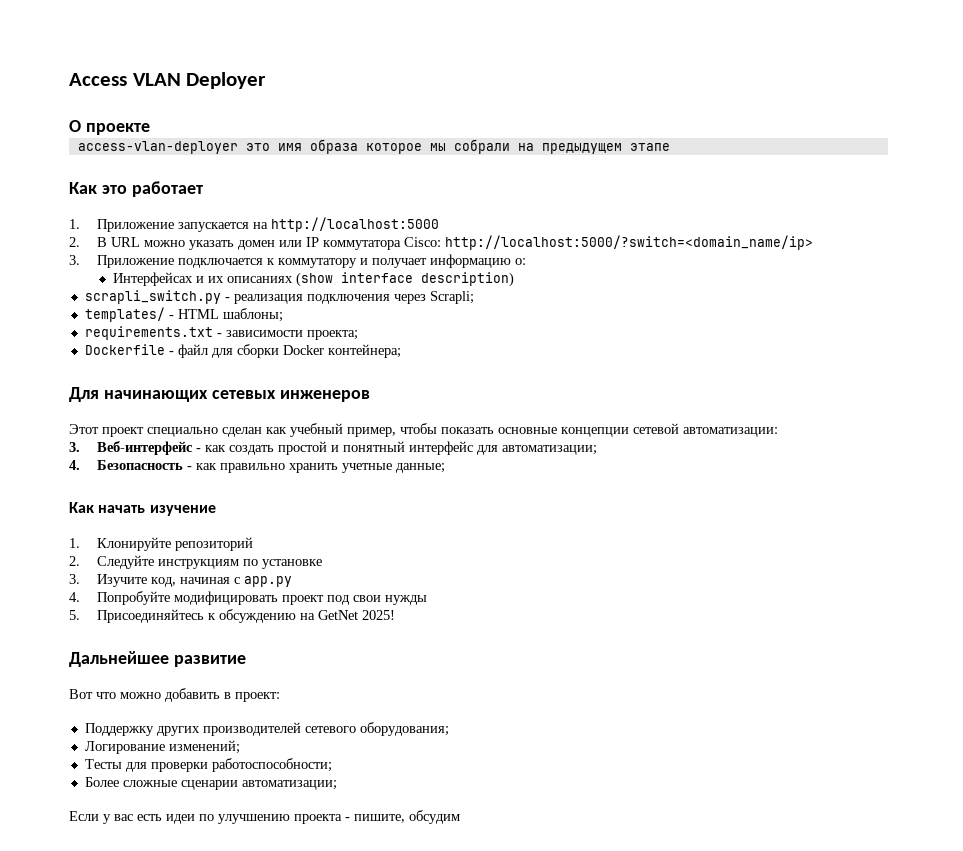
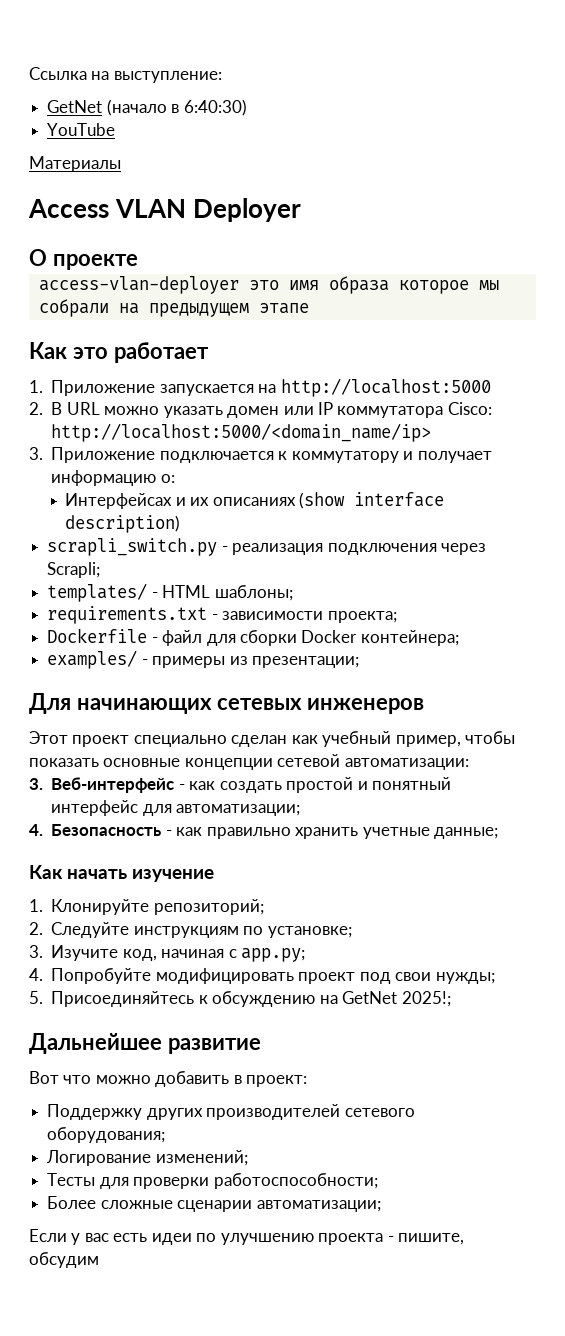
(69, 79) none -> [29,67,222,83] [47,99,247,116] [47,123,116,136] [29,156,121,172] Ссылка на выступление: // GetNet (начало в 6:40:30) // YouTube // Материалы //
[444,235,813,250] http://localhost:5000/?switch=<domain_name/ip> -> [51,423,432,442] http://localhost:5000/<domain_name/ip>
(401, 351) none -> [47,650,359,669] // examples/ - примеры из презентации;
[174,537,253,551] репозиторий -> [153,899,264,915] репозиторий;
[261,559,322,569] установке -> [267,926,352,938] установке;
[243,576,292,587] app.py -> [241,948,306,962] app.py;
[384,595,427,605] нужды -> [435,972,495,984] нужды;
[361,610,395,620] 2025! -> [401,991,451,1007] 2025!;

